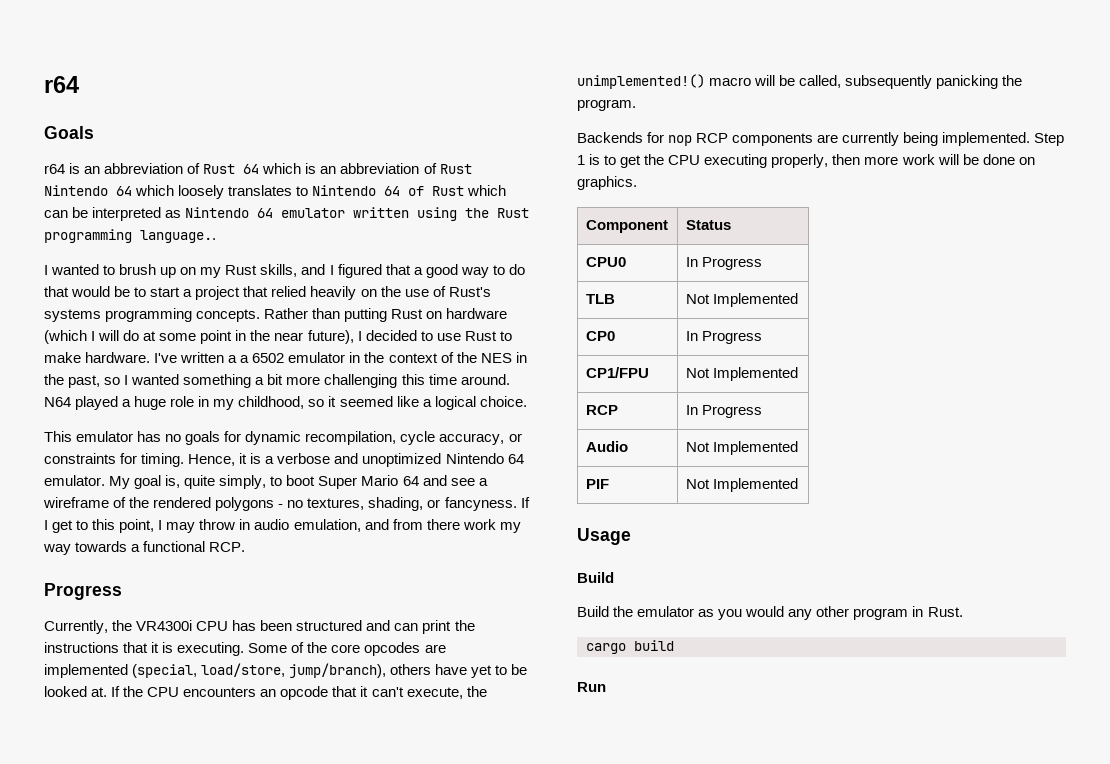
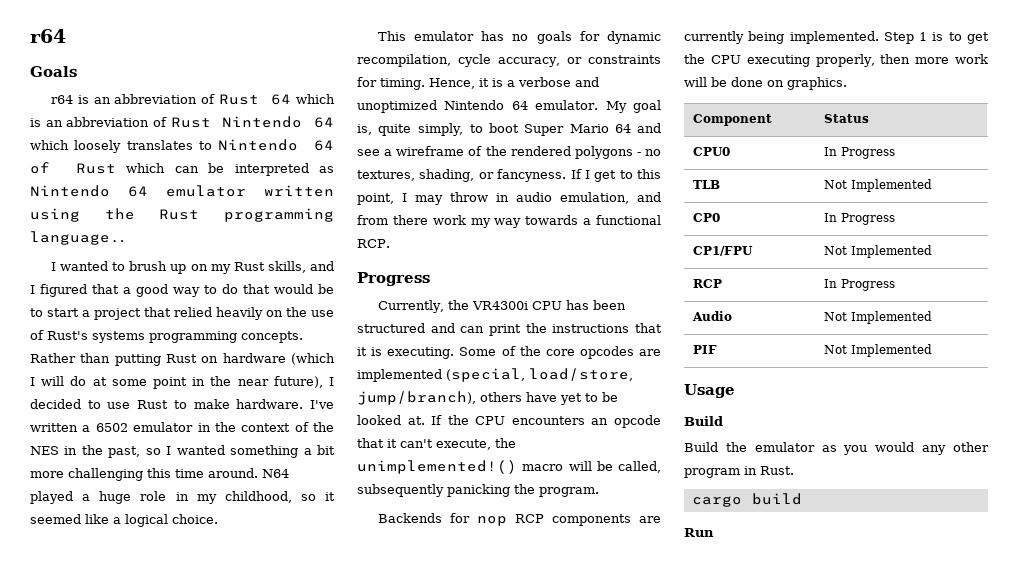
[240,355,250,363] a -> (91, 428) none

